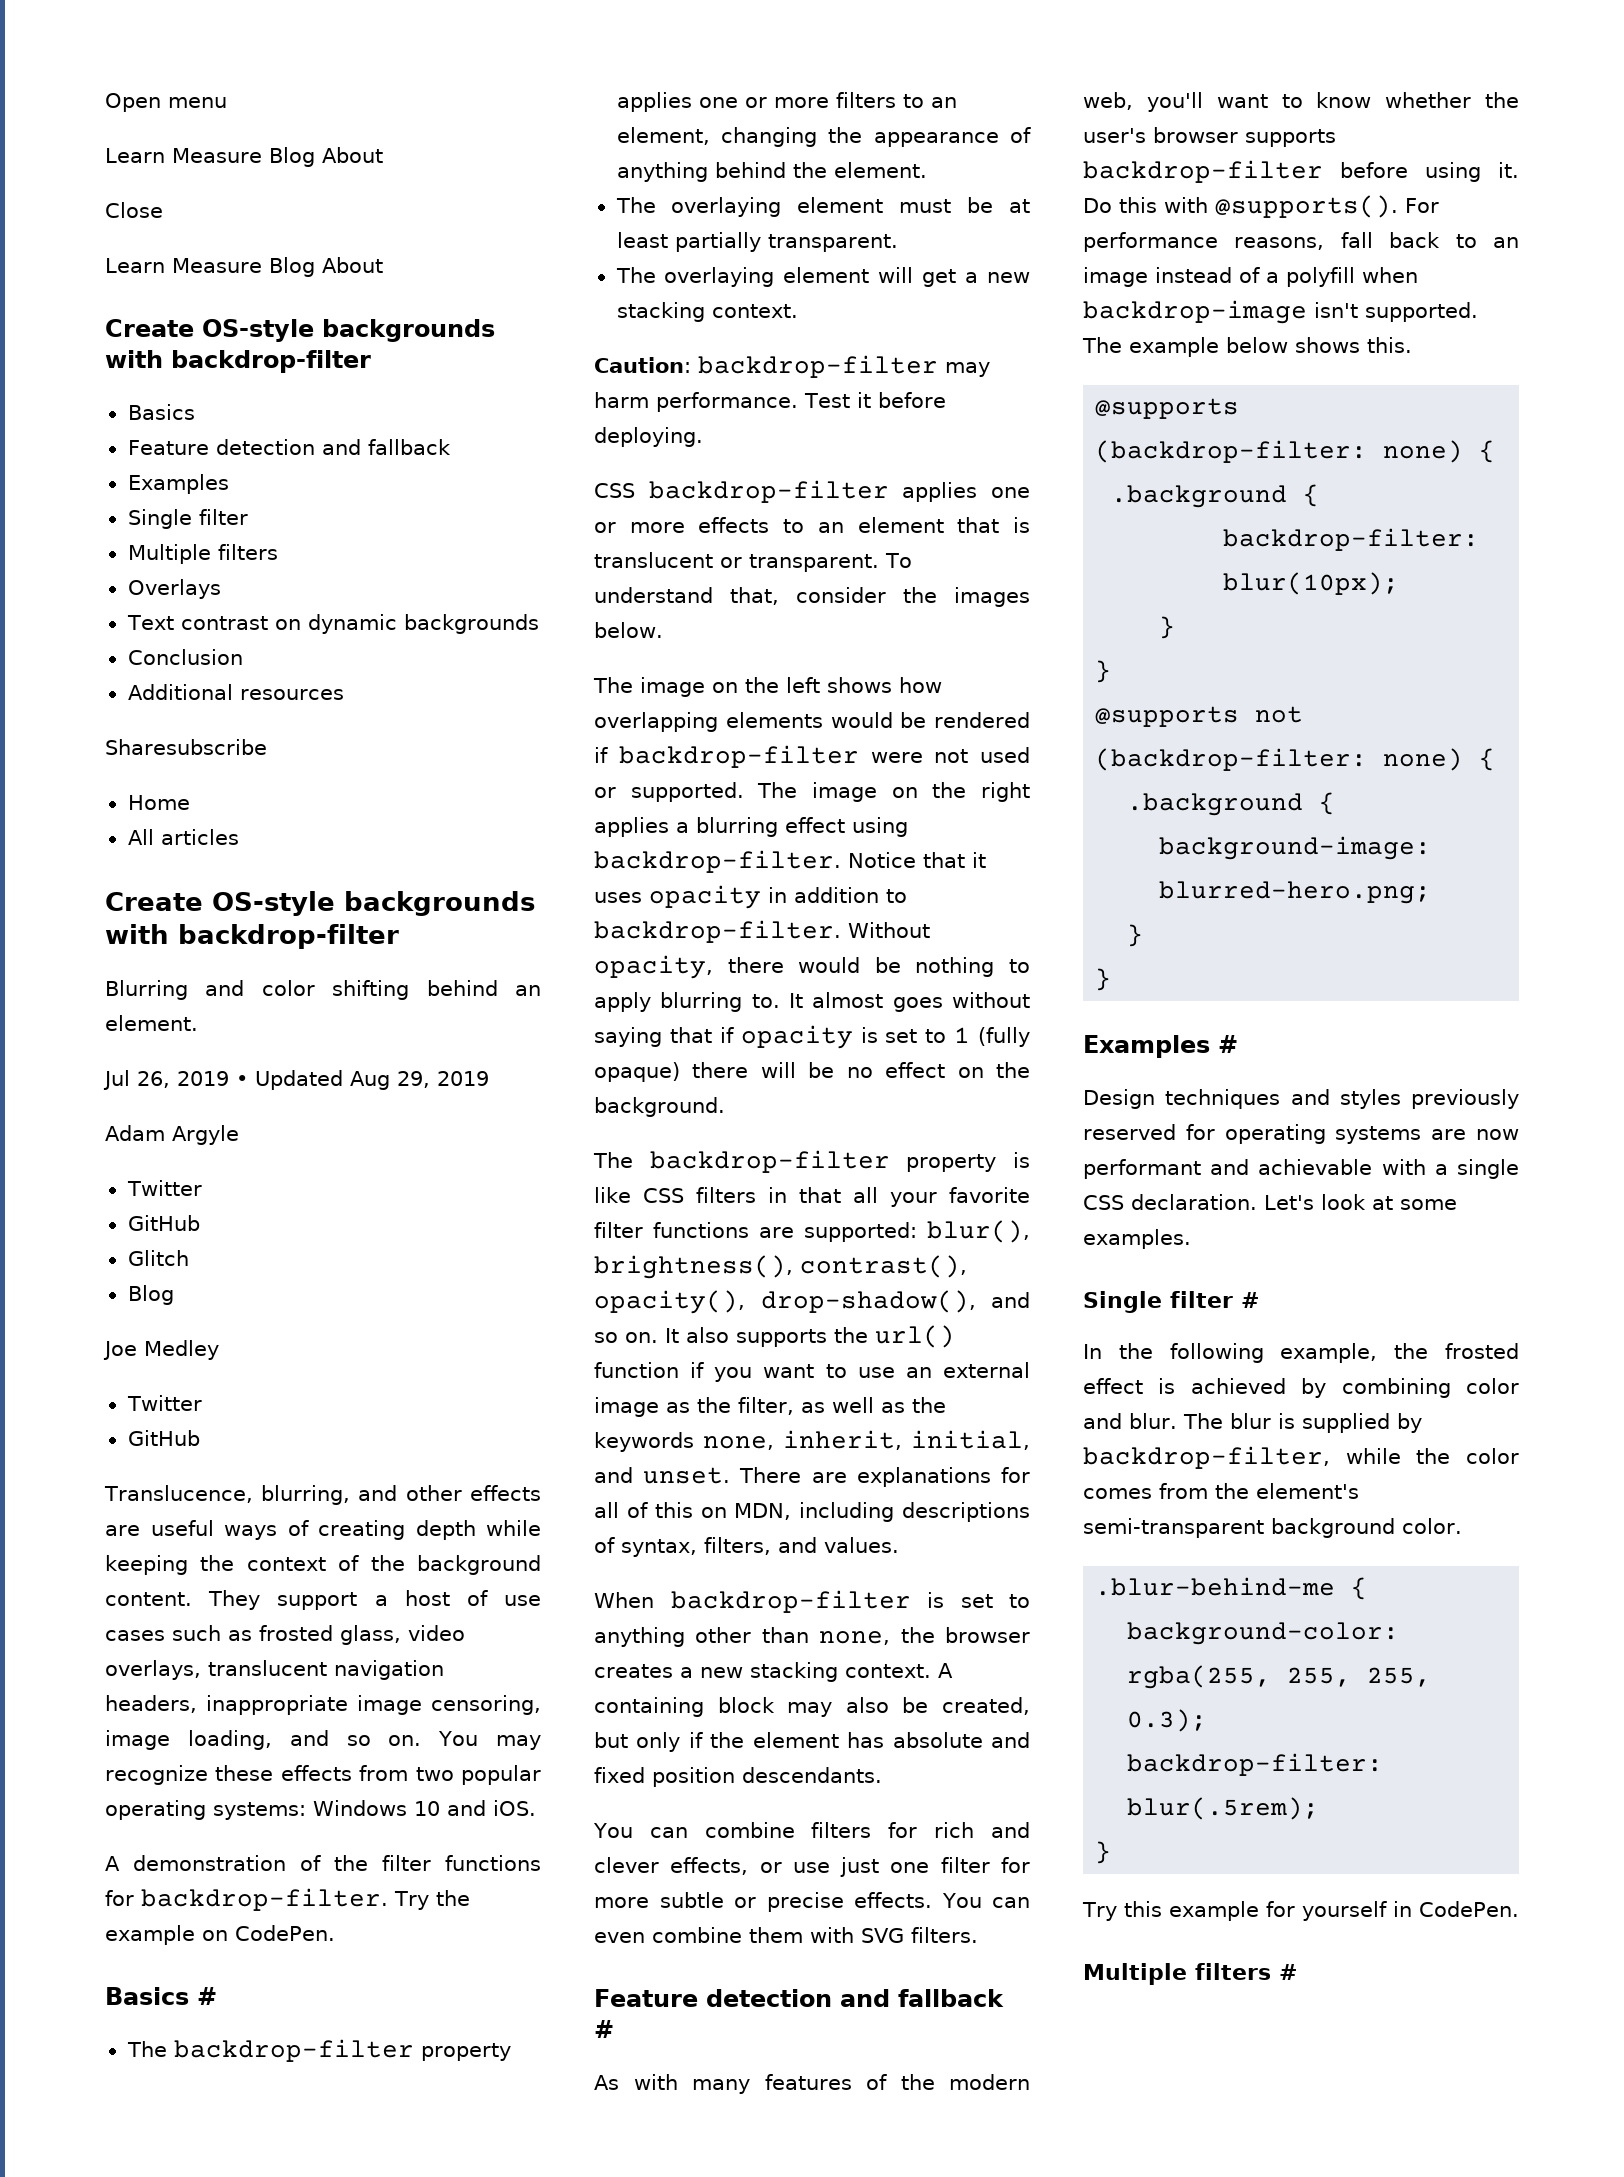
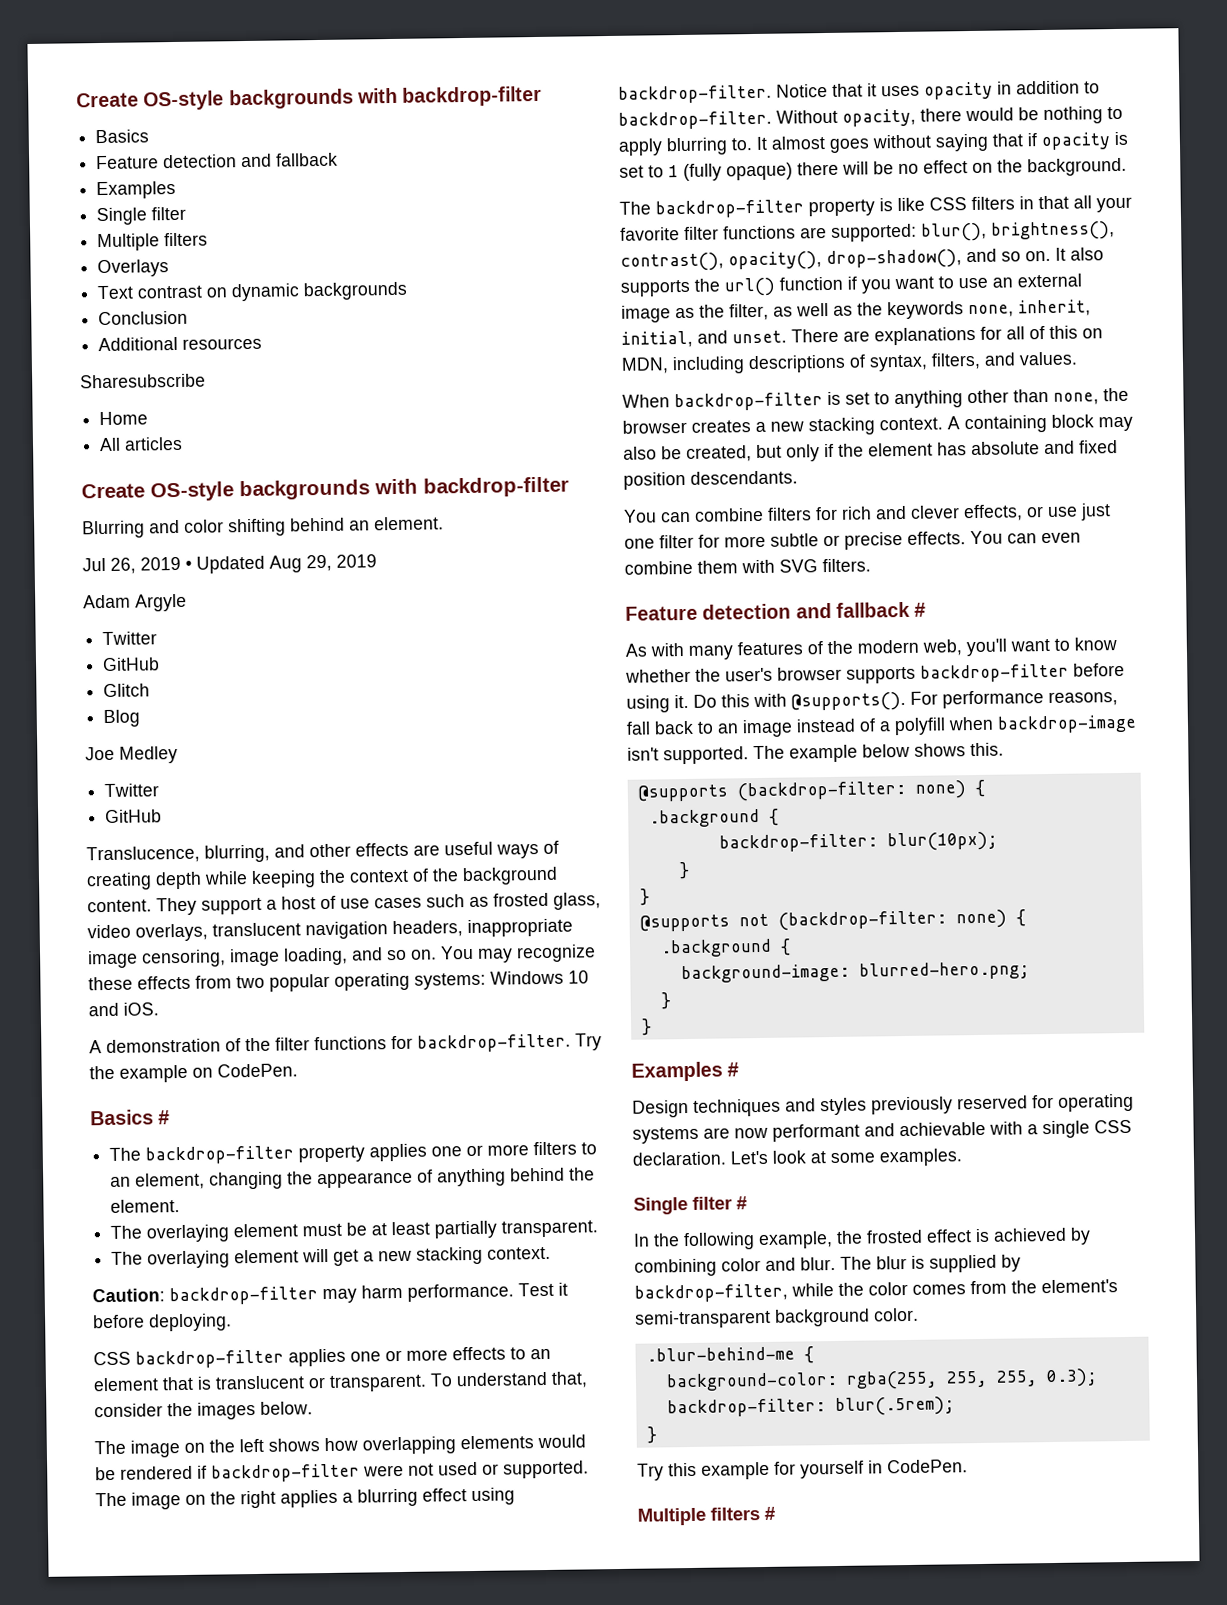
[105,93,227,112] [105,147,383,167] [105,202,163,218] [105,257,383,277] Open menu // Learn Measure Blog About // Close // Learn Measure Blog About // -> (76, 100) none

